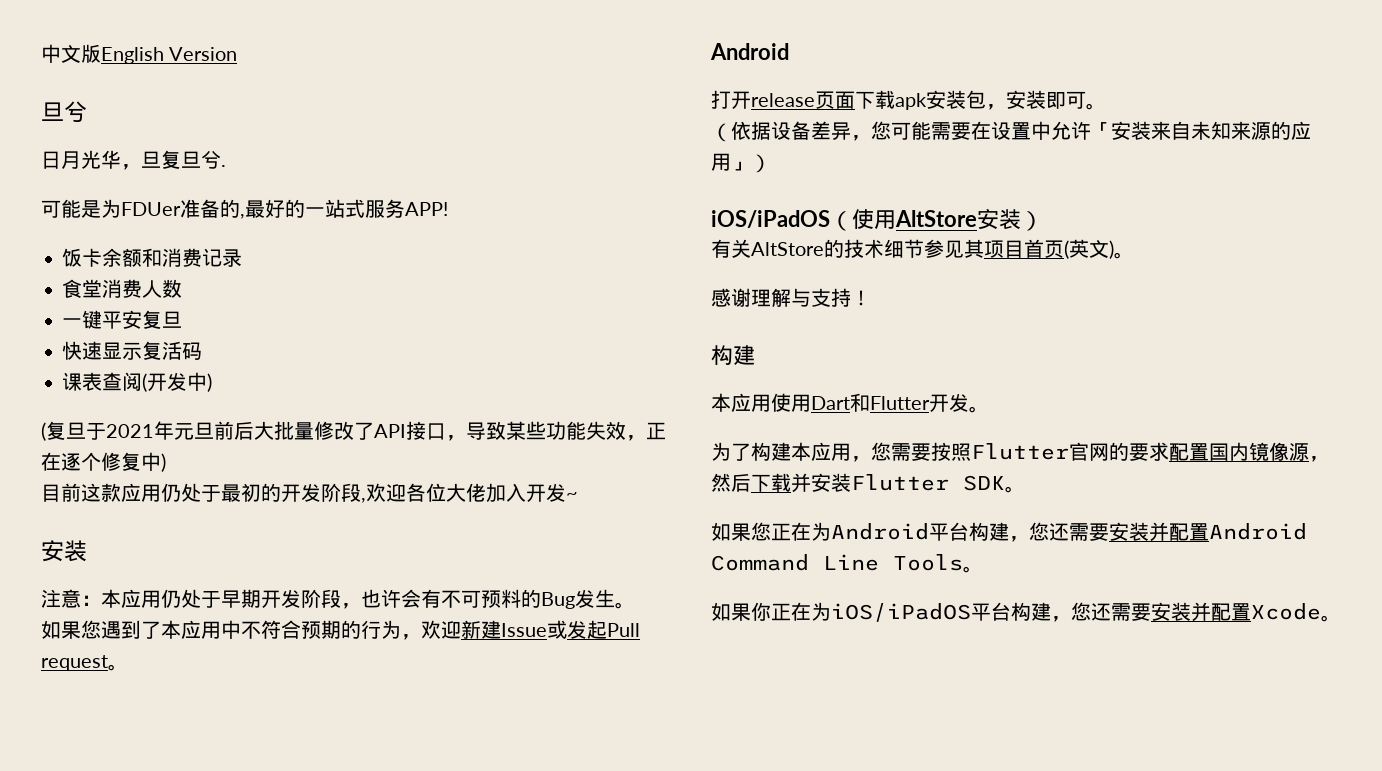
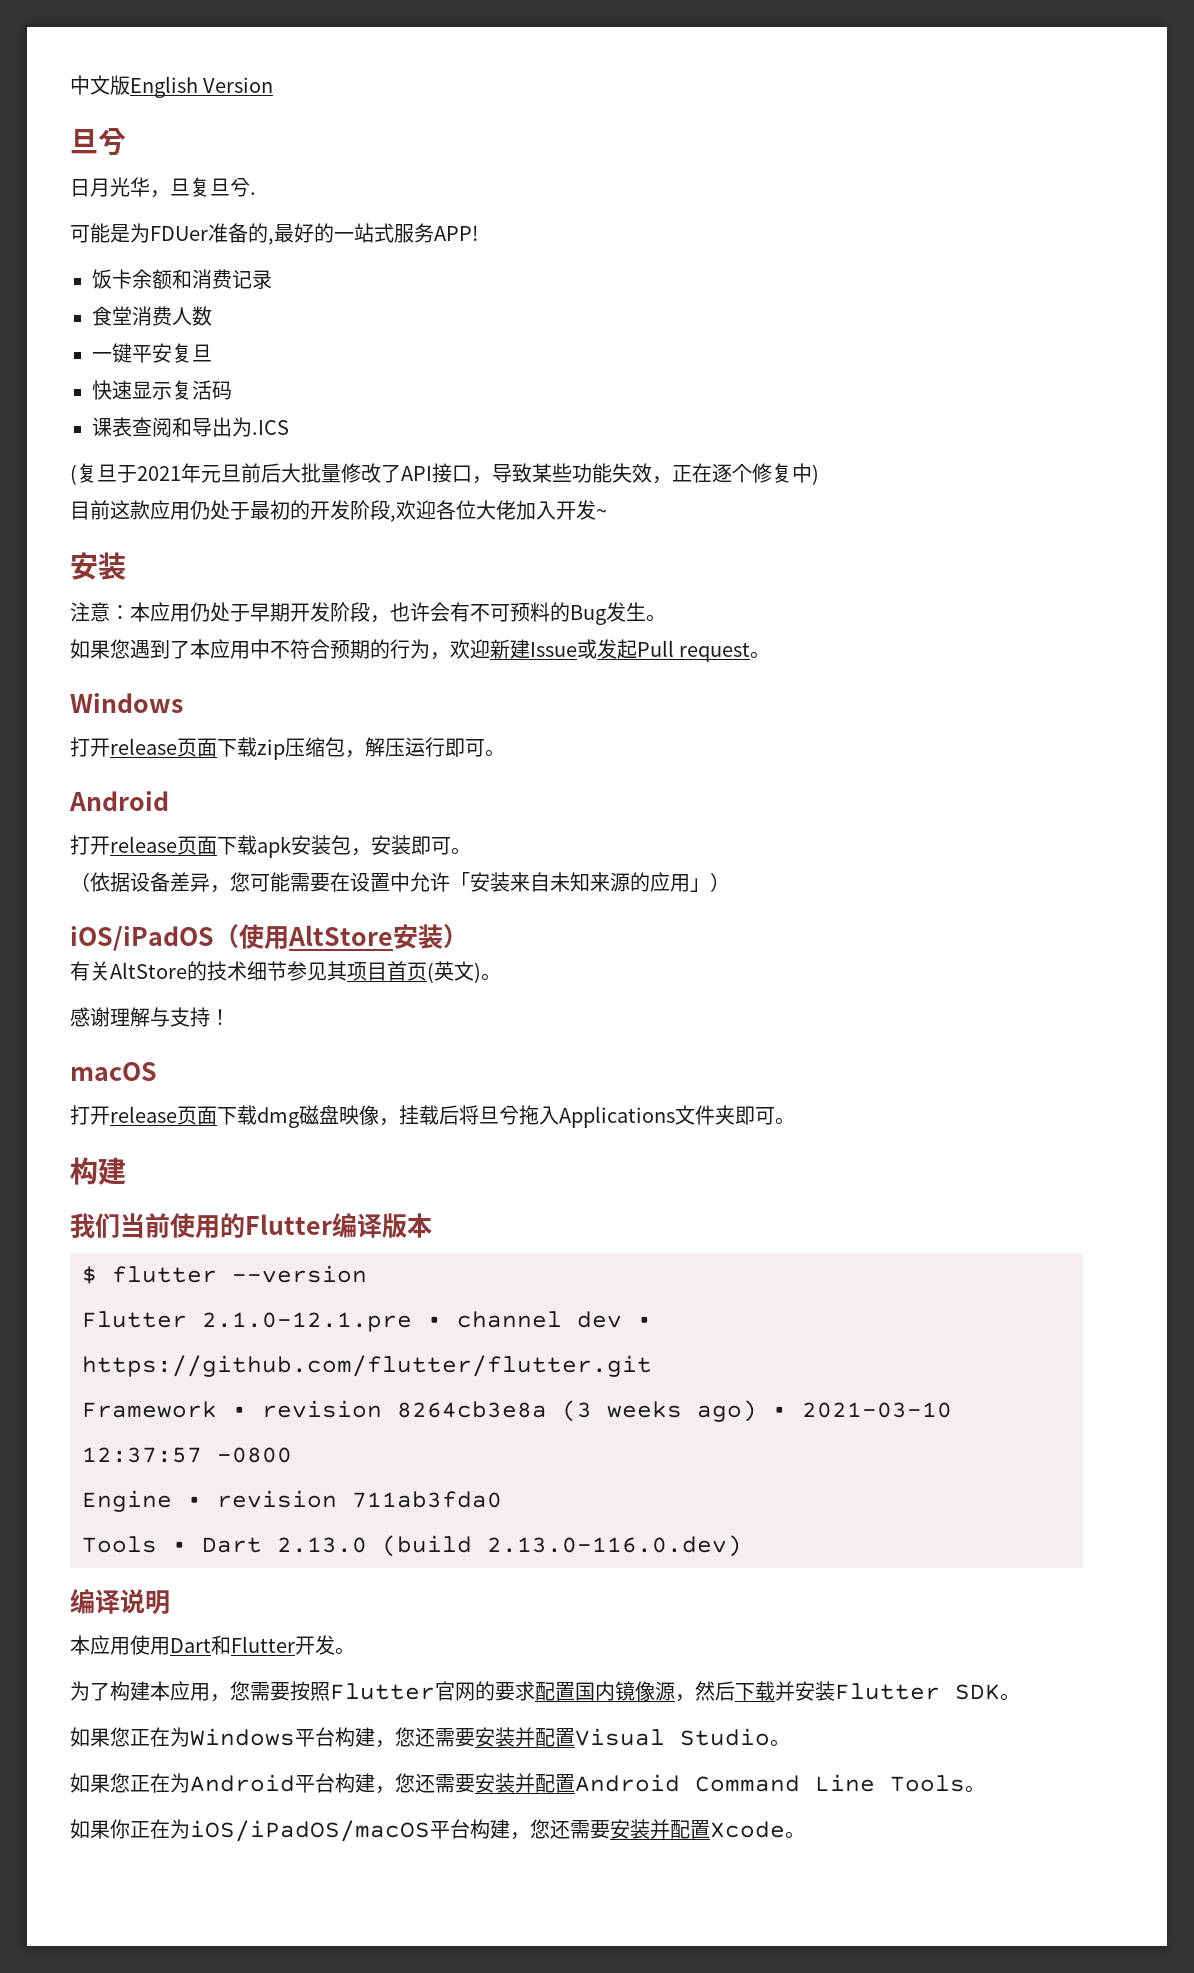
[142,372,213,392] (开发中) -> [172,417,289,437] 和导出为.ICS
(128, 667) none -> [70,693,183,713] [70,737,505,760] // Windows // 打开release页面下载zip压缩包，解压运行即可。
[711,345,755,365] 构建 -> [70,1062,157,1081] [70,1105,795,1128] [70,1157,126,1185] [70,1213,432,1239] [82,1265,367,1284] [82,1311,652,1332] [82,1355,652,1377] [82,1400,952,1422] [82,1447,292,1463] [82,1490,502,1512] [82,1535,742,1557] [70,1589,170,1615] macOS // 打开release页面下载dmg磁盘映像，挂载后将旦兮拖入Applications文件夹即可。 // 构建 // 我们当前使用的Flutter编译版本 // $ flutter --version // Flutter 2.1.0-12.1.pre • channel dev • https://github.com/flutter/flutter.git // Framework • revision 8264cb3e8a (3 weeks ago) • 2021-03-10 12:37:57 -0800 // Engine • revision 711ab3fda0 // Tools • Dart 2.13.0 (build 2.13.0-116.0.dev) // 编译说明
(1025, 489) none -> [70,1727,790,1748] // 如果您正在为Windows平台构建，您还需要安装并配置Visual Studio。
[831,603,971,622] iOS/iPadOS -> [190,1820,430,1842] iOS/iPadOS/macOS

